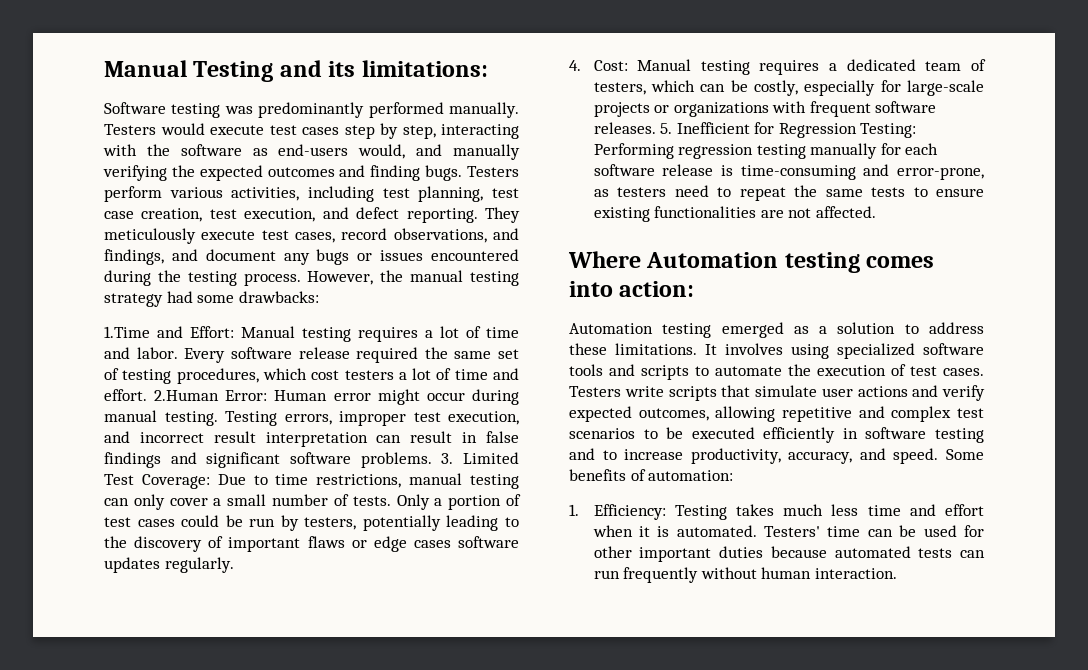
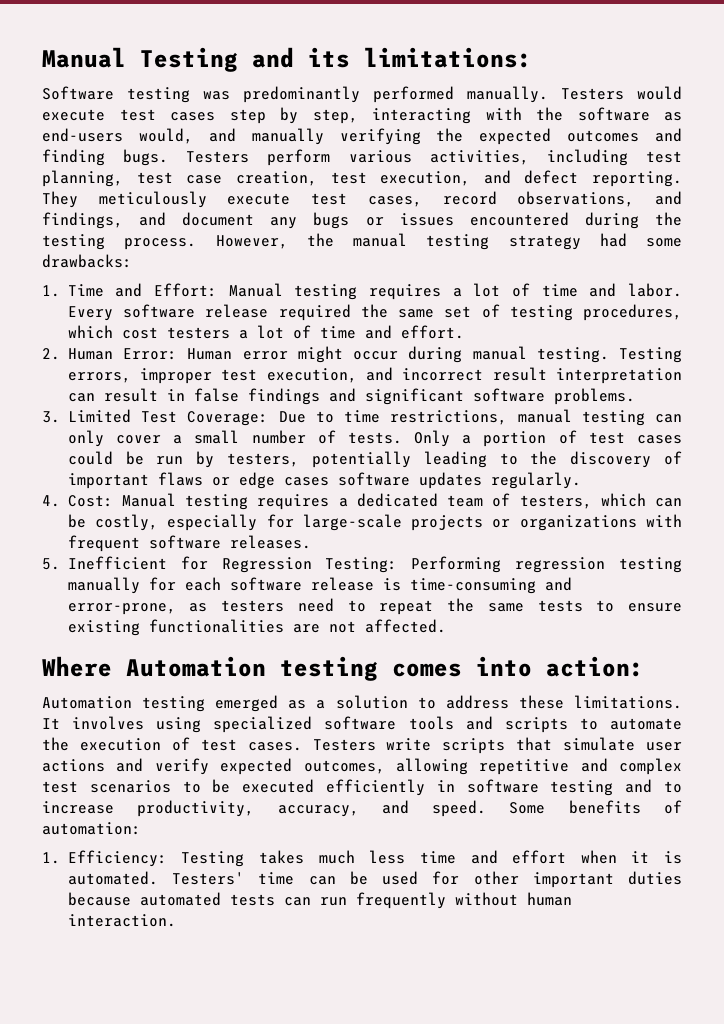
[104,326,150,338] 1.Time -> [42,284,104,297] 1. Time
[154,390,220,401] 2.Human -> [42,348,113,360] // 2. Human
(432, 460) none -> (635, 396) //
(656, 128) none -> (311, 542) //

